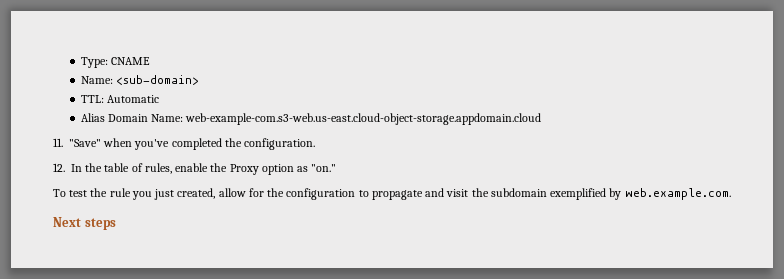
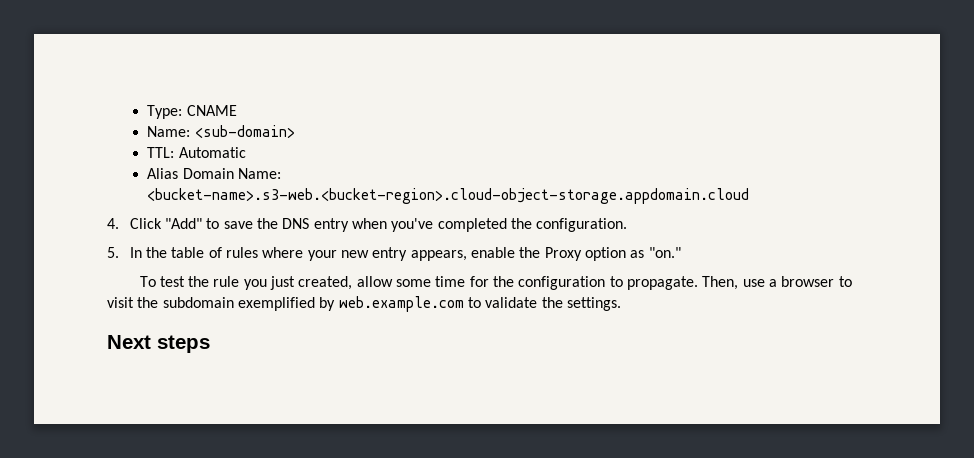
[185,113,542,125] [53,138,101,147] web-example-com.s3-web.us-east.cloud-object-storage.appdomain.cloud // 11. "Save" -> [147,188,750,204] [107,218,349,232] <bucket-name>.s3-web.<bucket-region>.cloud-object-storage.appdomain.cloud // 4. Click "Add" to save the DNS entry
[53,163,65,172] 12. -> [107,247,119,258] 5.
[144,163,172,174] rules, -> [225,247,467,261] rules where your new entry appears,
(246, 192) none -> [396,276,466,287] some time
[371,188,445,200] propagate and -> [626,276,852,290] propagate. Then, use a browser to
[624,188,731,200] web.example.com. -> [338,296,621,312] web.example.com to validate the settings.

